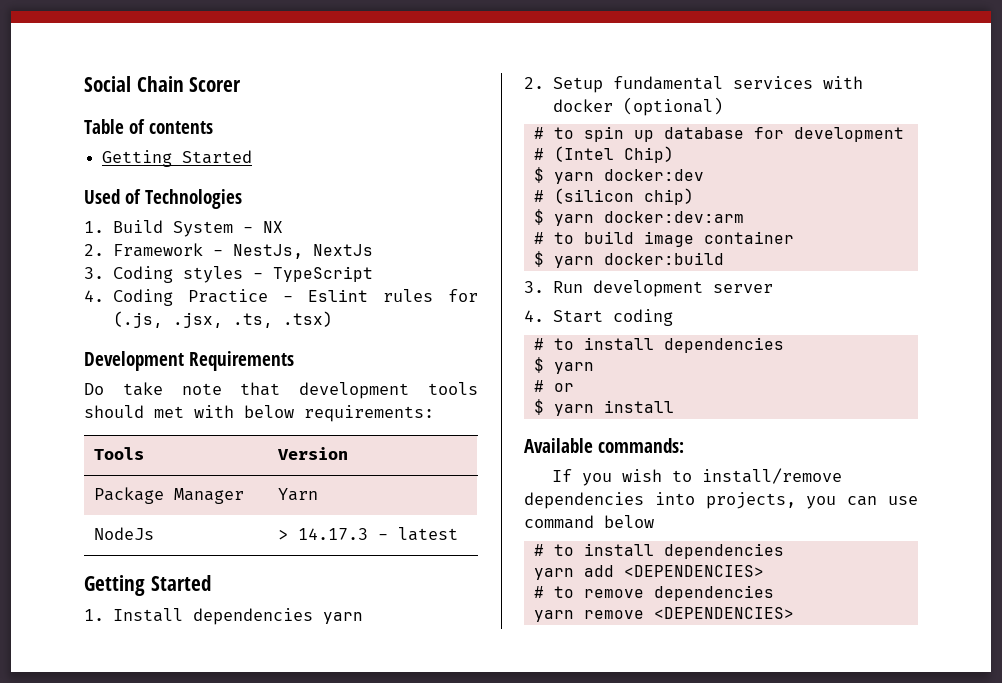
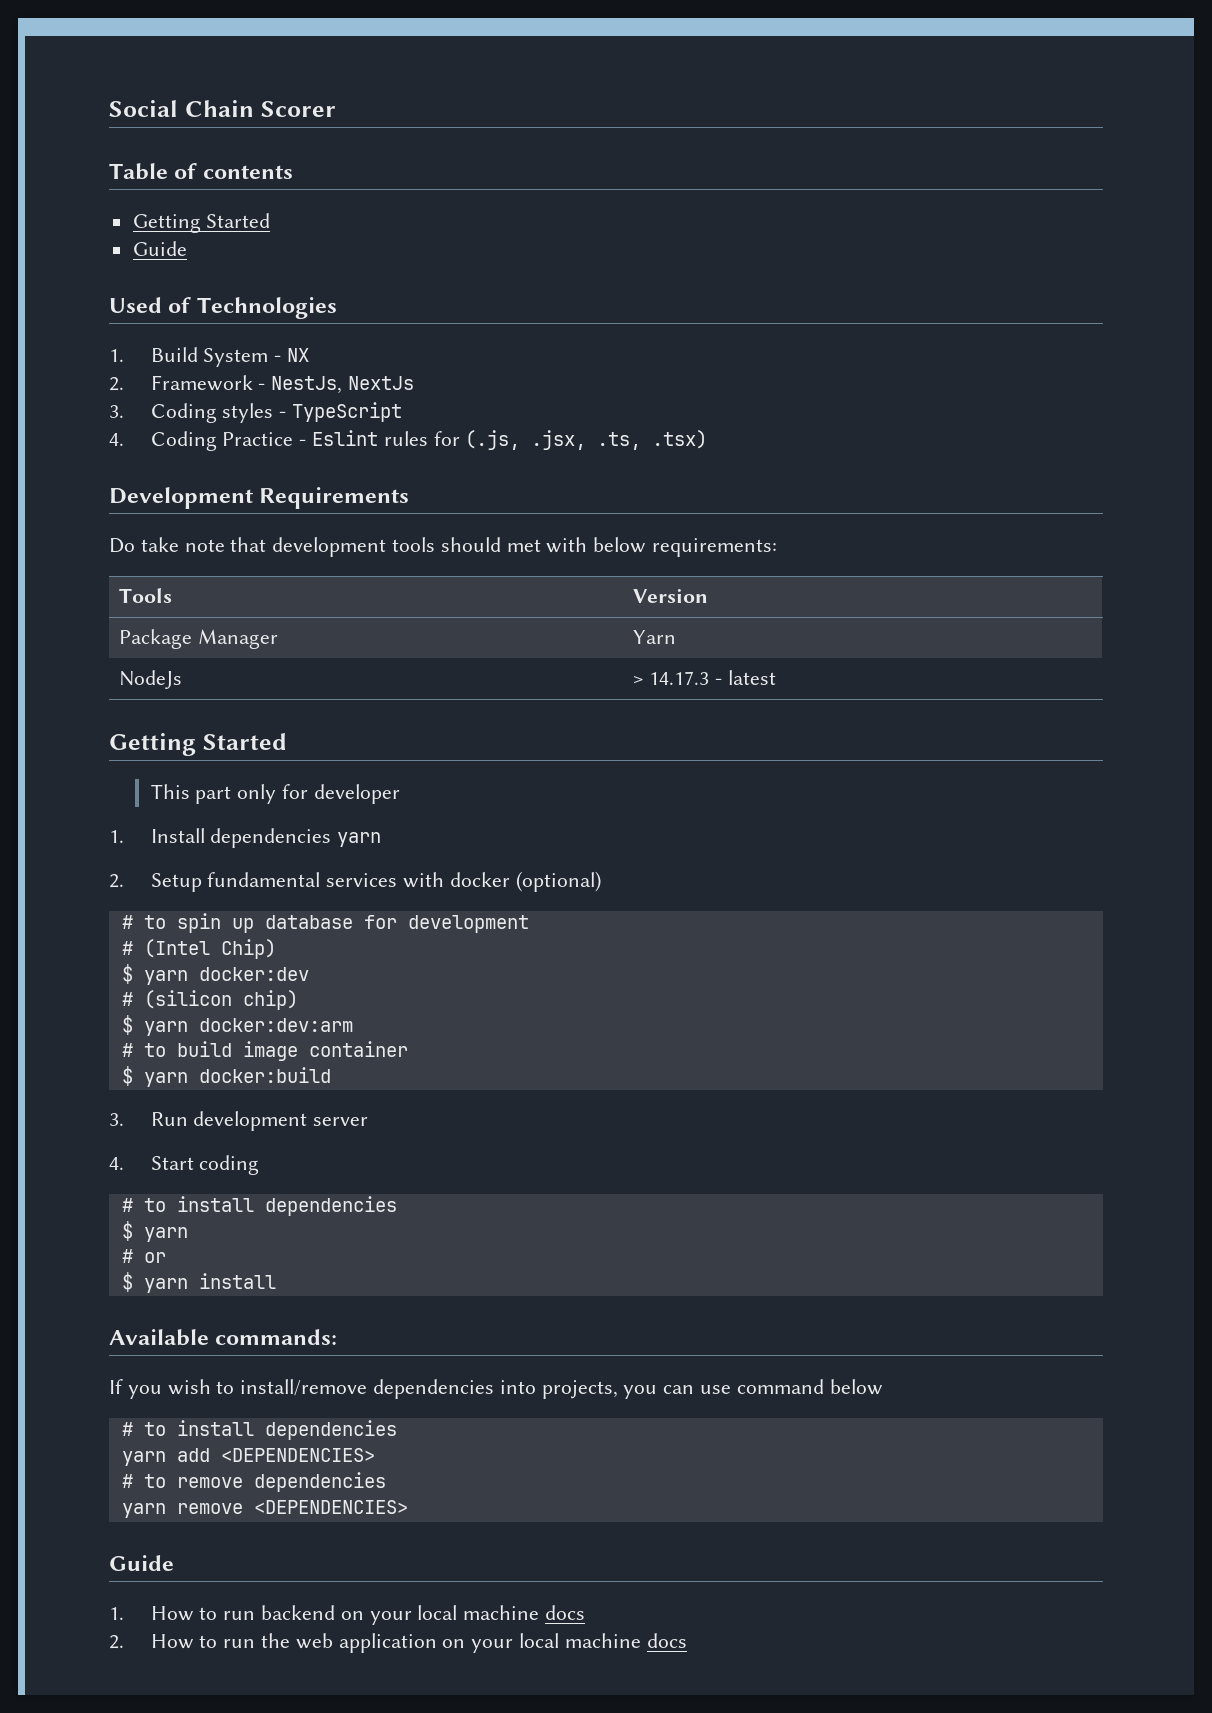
(253, 157) none -> [132,241,187,256] // Guide
(211, 583) none -> [150,784,400,804] // This part only for developer
(794, 613) none -> [109,1555,174,1571] [109,1605,585,1625] [109,1633,687,1653] // Guide // 1. How to run backend on your local machine docs // 2. How to run the web application on your local machine docs

